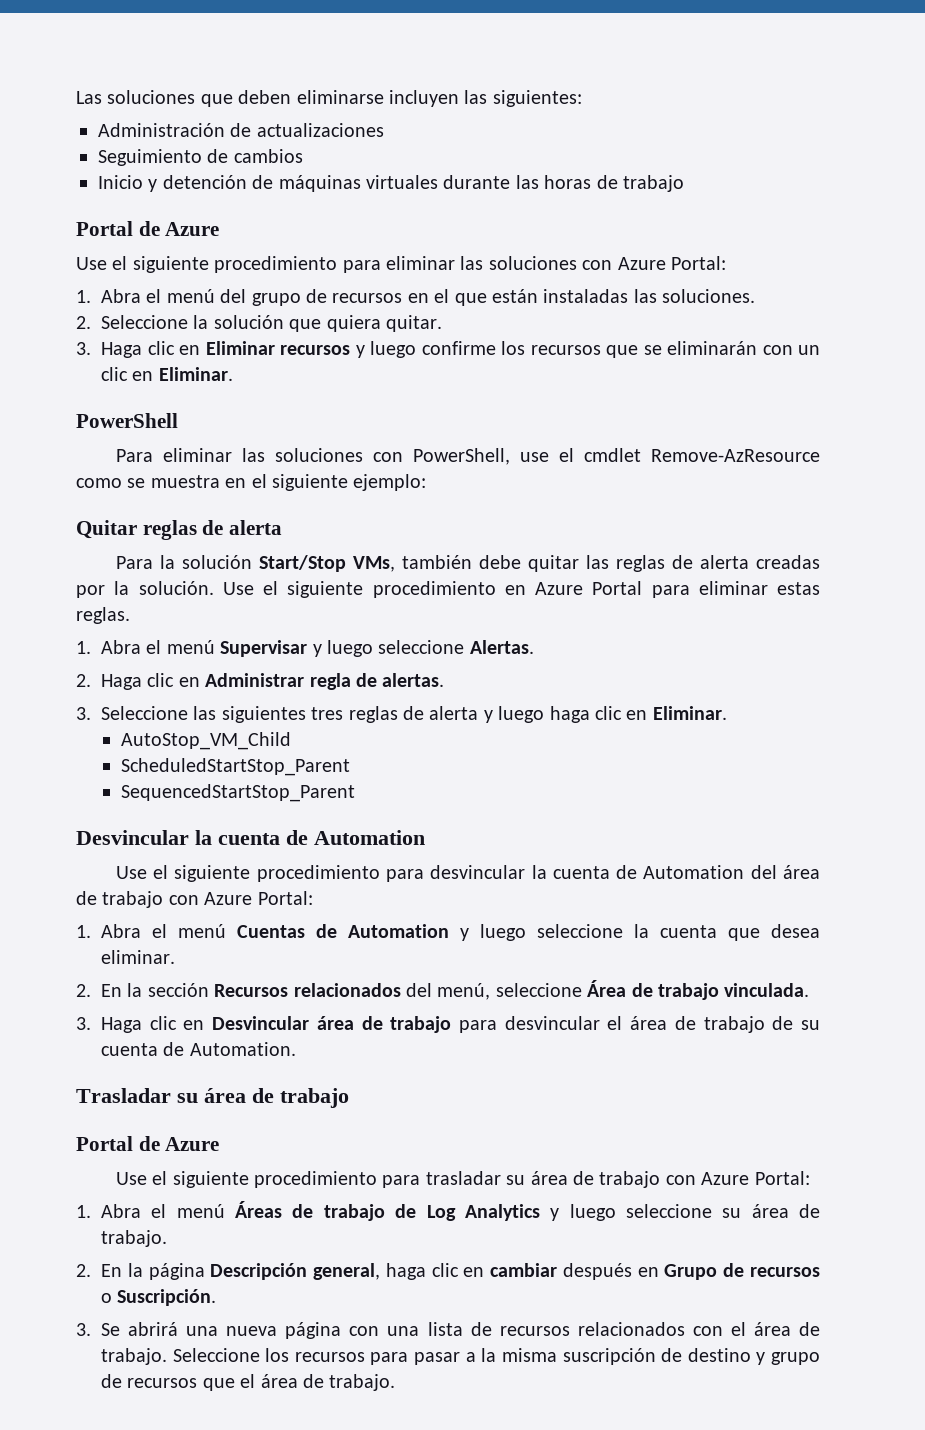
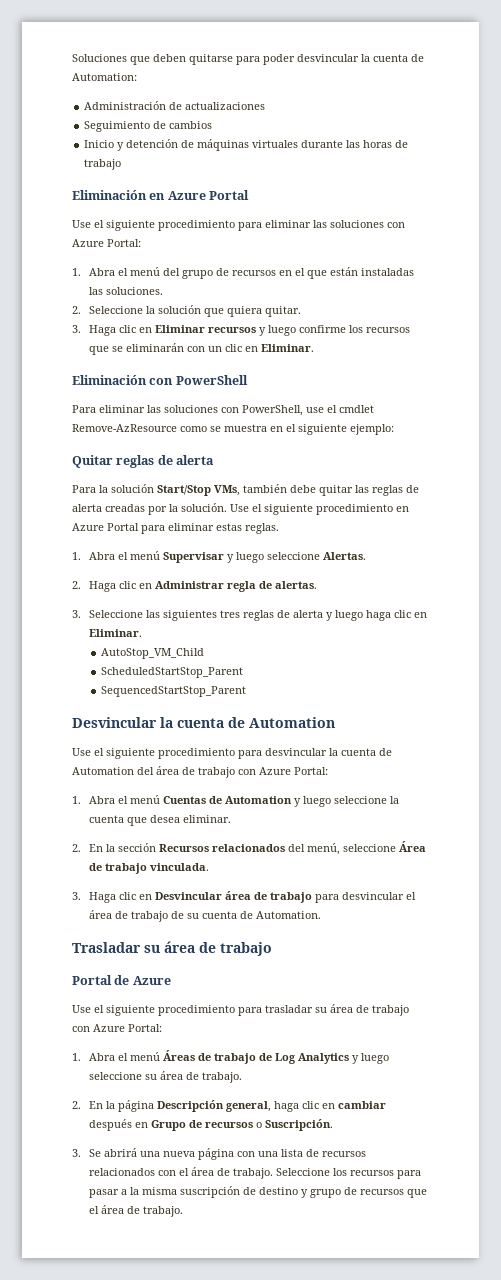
[76,90,582,107] Las soluciones que deben eliminarse incluyen las siguientes: -> [72,54,424,65] [72,73,137,81] Soluciones que deben quitarse para poder desvincular la cuenta de Automation:
[76,221,220,236] Portal de Azure -> [72,190,250,200] Eliminación en Azure Portal
(233, 374) none -> [72,375,174,385] Eliminación con

